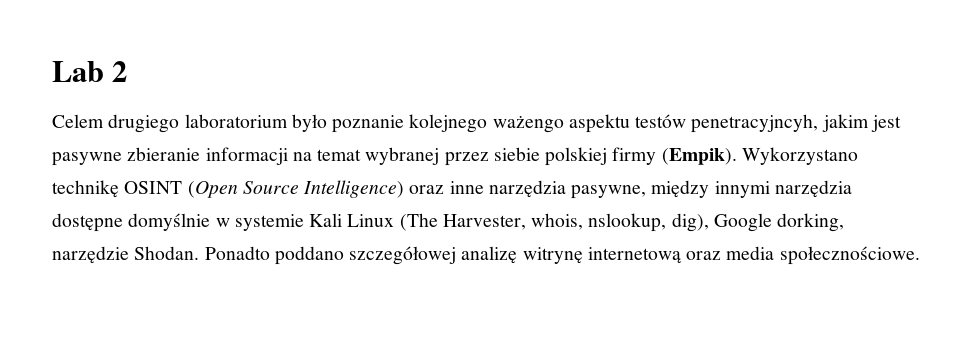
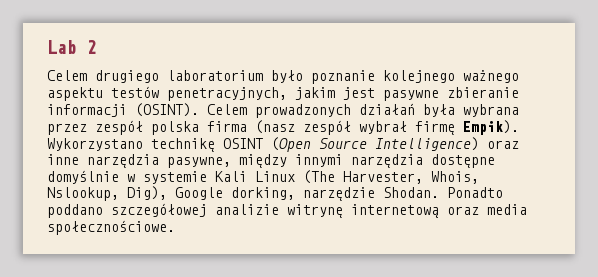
[492,116,564,133] ważengo -> [463,70,519,83] ważnego
[691,114,819,133] penetracyjncyh, -> [167,87,287,101] penetracyjnych,
[292,147,737,166] na temat wybranej przez siebie polskiej firmy (Empik). -> [135,103,519,118] [47,120,519,135] (OSINT). Celem prowadzonych działań była wybrana przez zespół polska firma (nasz zespół wybrał firmę Empik).
[531,213,709,232] whois, nslookup, dig), -> [431,171,479,184] [47,186,167,201] Whois, Nslookup, Dig),
[461,246,518,264] analizę -> [215,204,279,215] analizie

